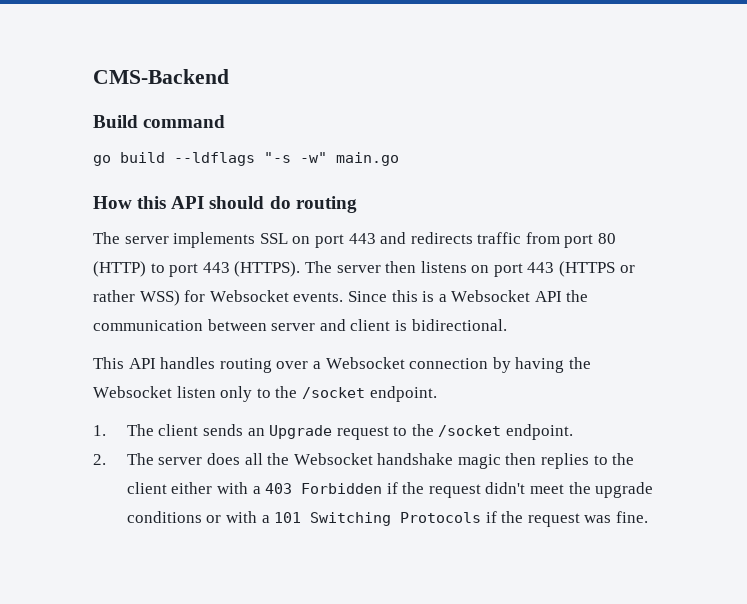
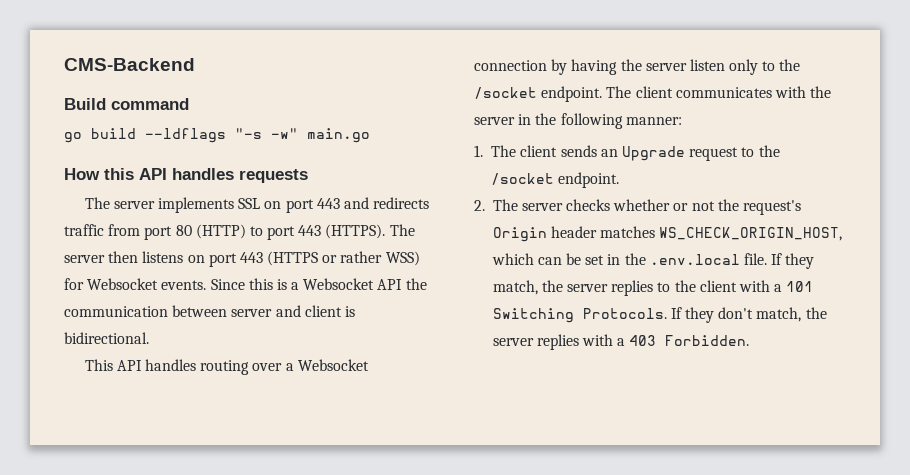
[209,196,357,213] should do routing -> [172,168,308,183] handles requests
[93,386,172,398] Websocket -> [645,63,687,71] server
(437, 394) none -> [606,86,832,98] [474,113,682,129] The client communicates with the server in the following manner:
[206,453,635,469] [126,482,654,498] [126,511,649,527] does all the Websocket handshake magic then replies to the client either with a 403 Forbidden if the request didn't meet the upgrade conditions or with a 101 Switching Protocols if the request was fine. -> [566,199,802,215] [492,226,843,242] [491,253,815,269] [492,280,814,296] [492,307,827,323] [492,334,750,350] checks whether or not the request's Origin header matches WS_CHECK_ORIGIN_HOST, which can be set in the .env.local file. If they match, the server replies to the client with a 101 Switching Protocols. If they don't match, the server replies with a 403 Forbidden.

